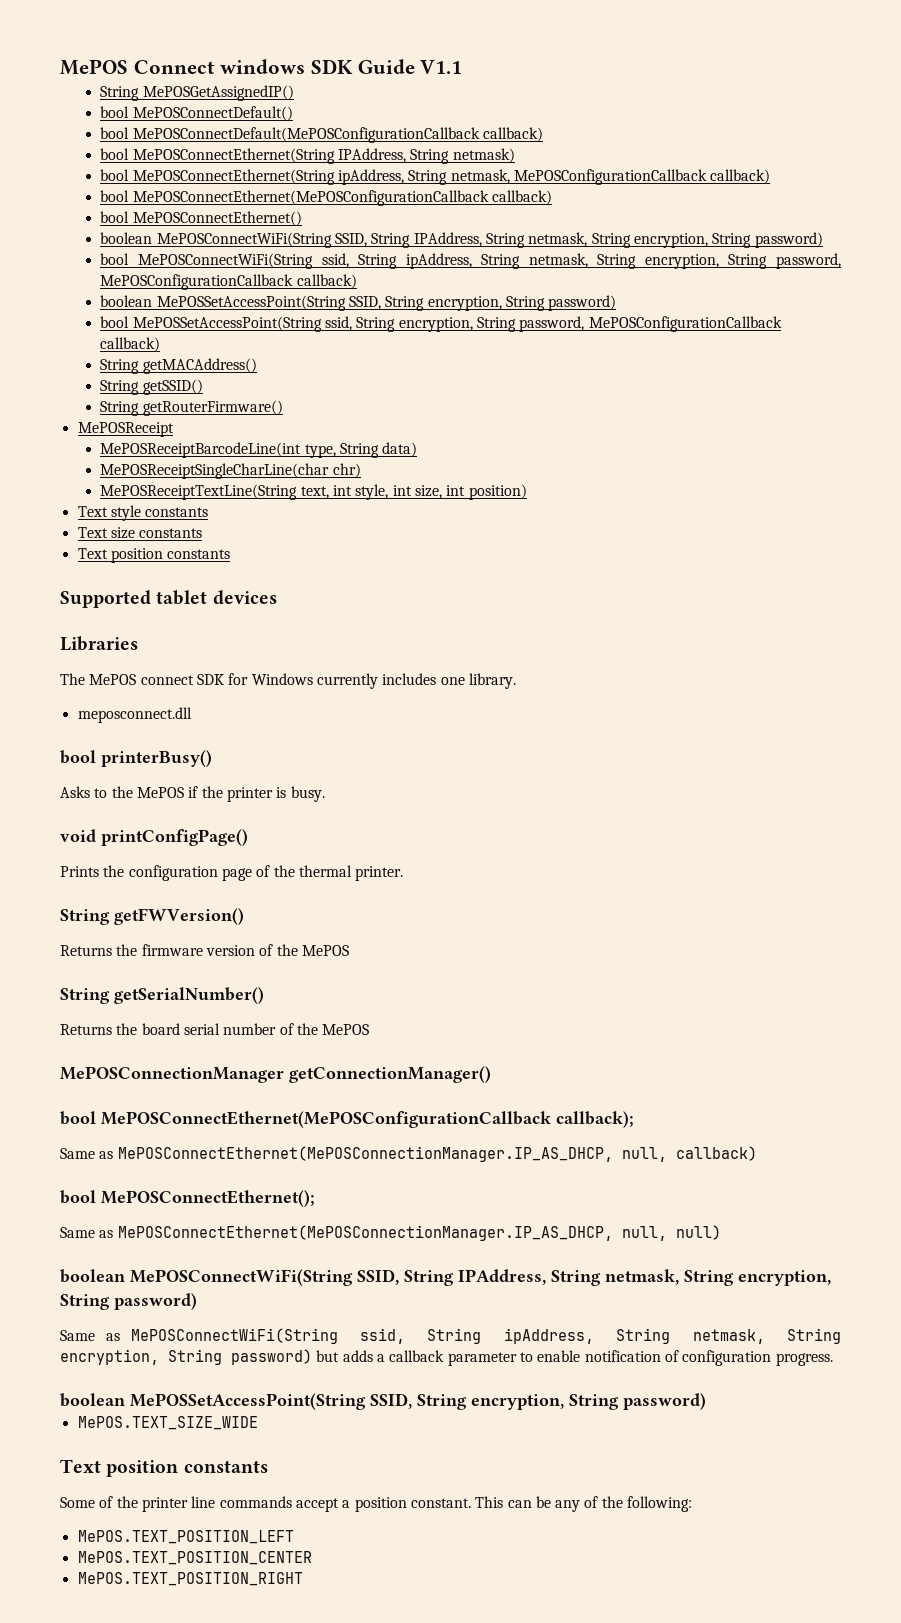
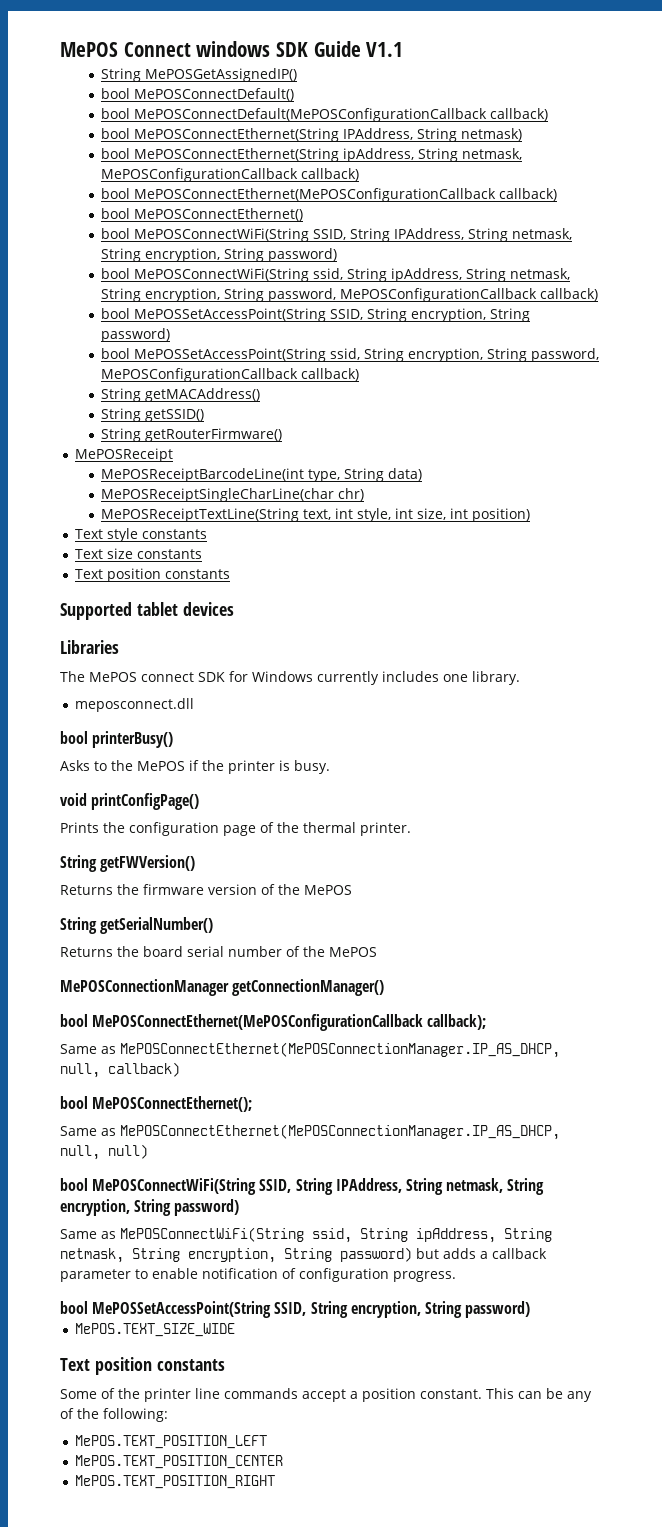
[100,232,153,244] boolean -> [101,228,131,239] bool
[100,295,153,307] boolean -> [101,308,131,319] bool
[60,1269,125,1283] boolean -> [60,1178,88,1191] bool
[60,1393,125,1407] boolean -> [60,1301,88,1314] bool

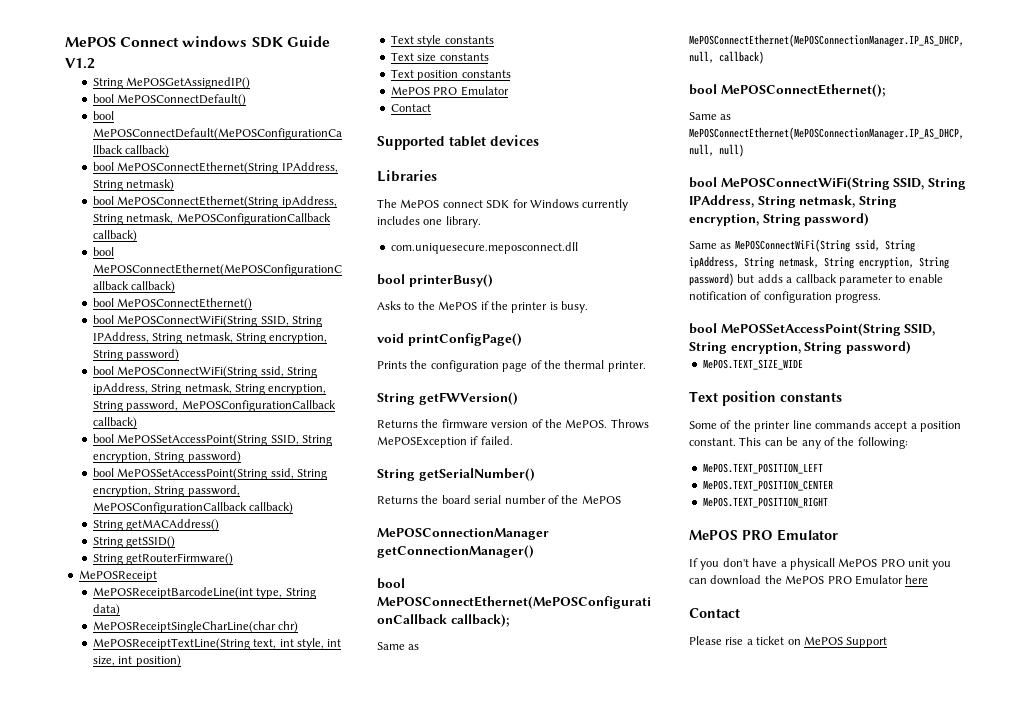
[366,42,404,57] V1.1 -> [65,58,95,69] V1.2
(230, 574) none -> [390,86,509,96] [390,104,431,112] // MePOS PRO Emulator // Contact
[74,698,194,712] meposconnect.dll -> [390,242,578,254] com.uniquesecure.meposconnect.dll
[304,885,352,895] MePOS -> [565,419,649,429] [377,436,513,448] MePOS. Throws MePOSException if failed.
(275, 1482) none -> [689,529,838,541] [689,558,952,570] [689,575,929,585] [689,608,740,618] [689,636,888,648] // MePOS PRO Emulator // If you don't have a physicall MePOS PRO unit you can download the MePOS PRO Emulator here // Contact // Please rise a ticket on MePOS Support

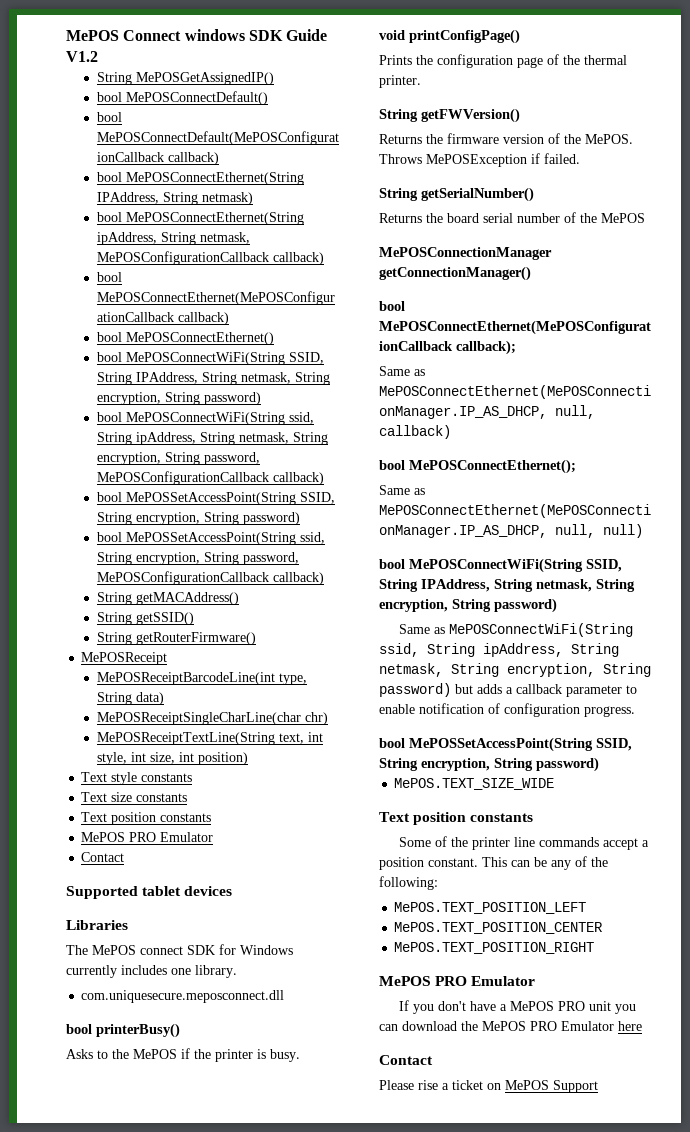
[789,558,835,570] physicall -> (507, 1007) none

